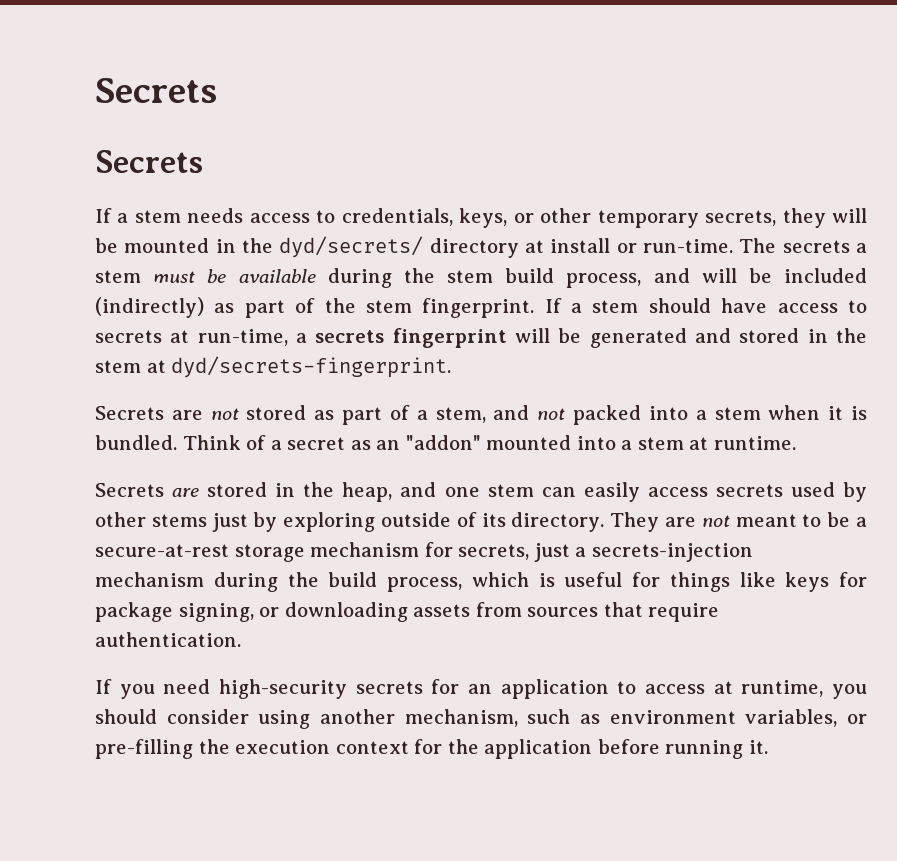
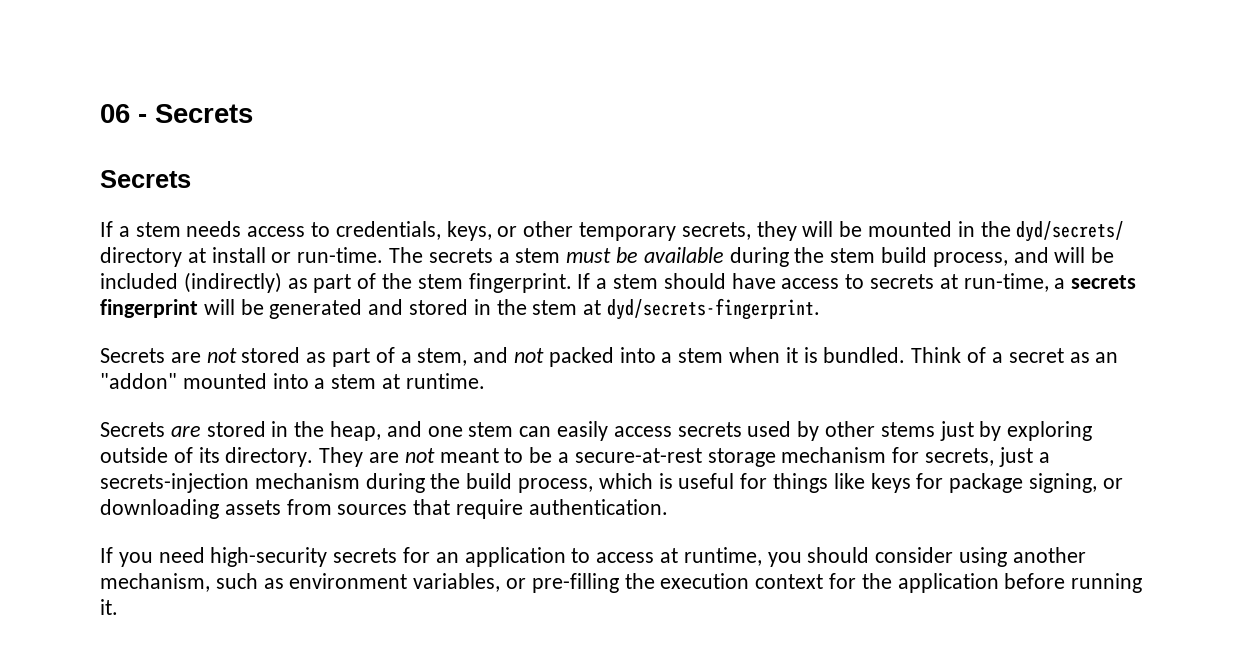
(95, 90) none -> [100,104,147,123] 06 -

